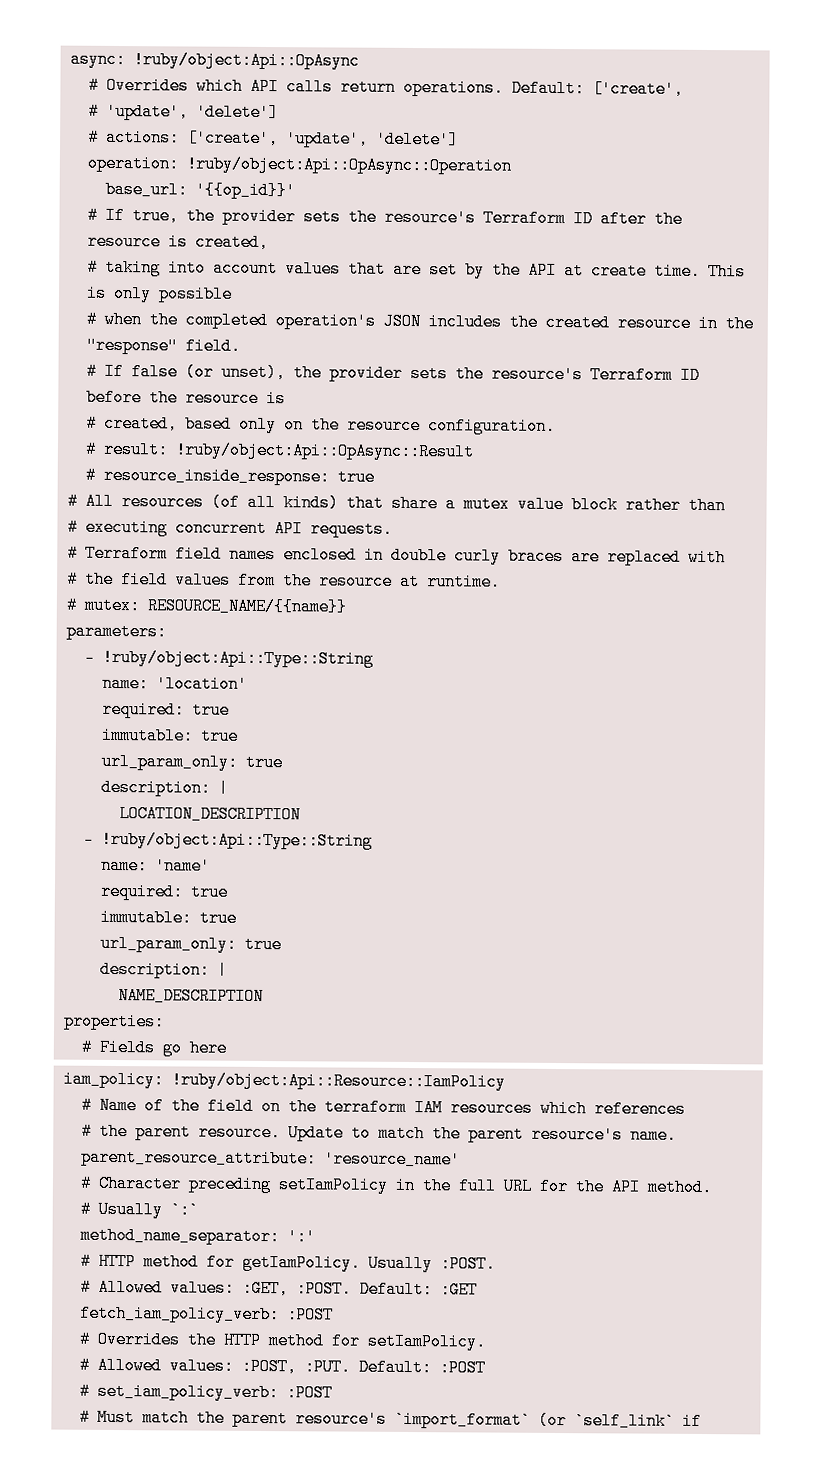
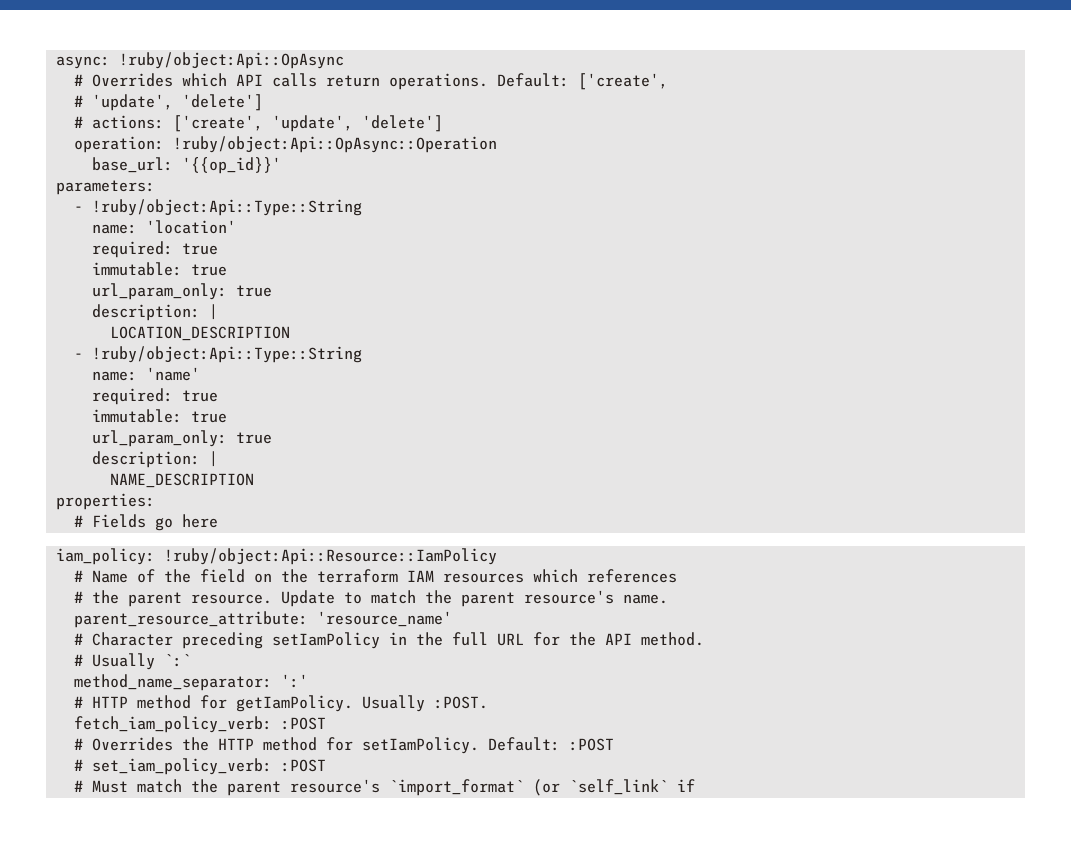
[87,206,684,228] [87,232,270,252] [87,258,747,281] [86,284,234,303] [86,310,755,333] [86,336,242,355] [86,362,701,384] [86,388,287,408] [86,414,557,435] [85,440,476,461] [85,466,376,486] [67,492,727,515] [67,518,394,538] [67,544,727,567] [67,570,502,591] [66,596,348,616] // # If true, the provider sets the resource's Terraform ID after the resource is created, // # taking into account values that are set by the API at create time. This is only possible // # when the completed operation's JSON includes the created resource in the "response" field. // # If false (or unset), the provider sets the resource's Terraform ID before the resource is // # created, based only on the resource configuration. // # result: !ruby/object:Api::OpAsync::Result // # resource_inside_response: true // # All resources (of all kinds) that share a mutex value block rather than // # executing concurrent API requests. // # Terraform field names enclosed in double curly braces are replaced with // # the field values from the resource at runtime. // # mutex: RESOURCE_NAME/{{name}} -> (282, 165) none
[80,1278,479,1299] // # Allowed values: :GET, :POST. Default: :GET -> (489, 702) none
[79,1356,352,1376] // # Allowed values: :POST, :PUT. -> (480, 745) none

